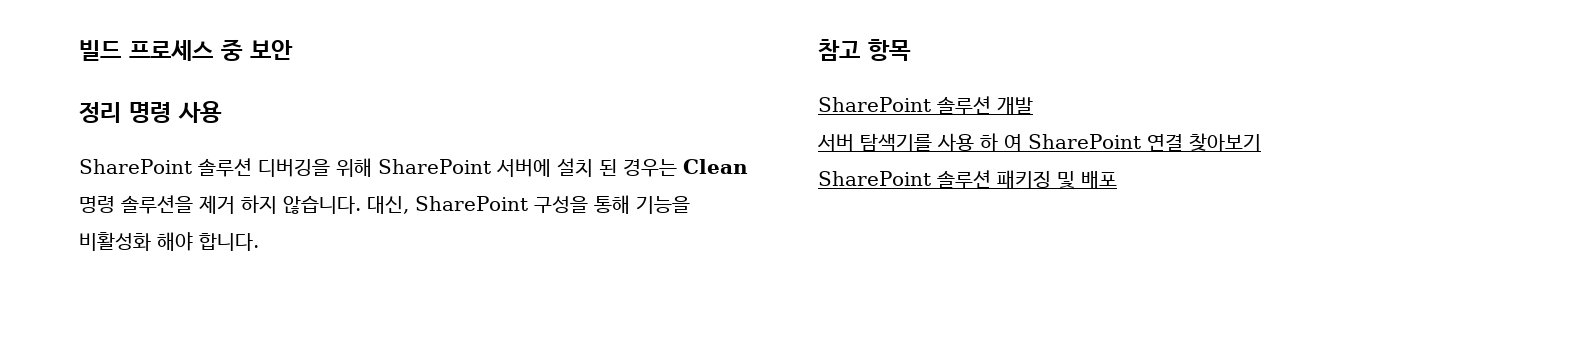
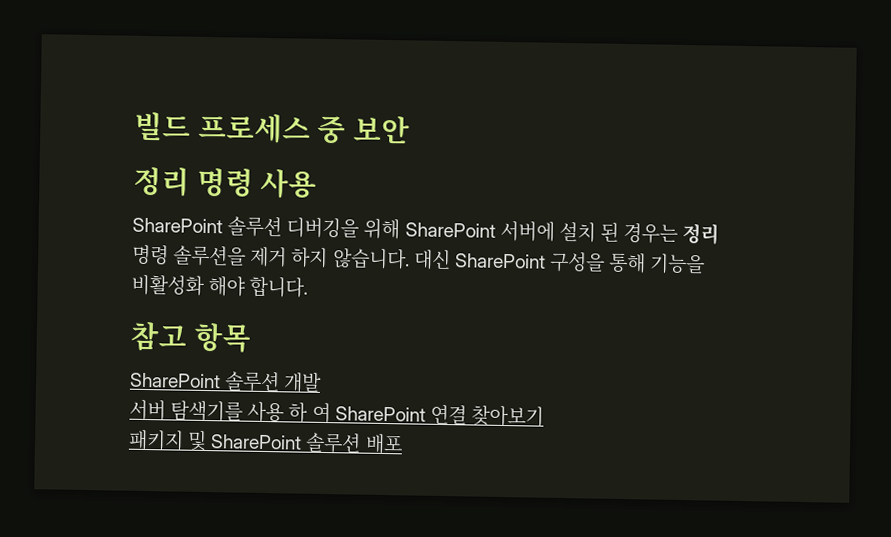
[682,159,748,174] Clean -> [682,222,720,245] 정리
[367,196,409,214] 대신, -> [412,249,451,271] 대신
[818,170,1075,189] SharePoint 솔루션 패키징 및 -> [128,429,362,454] 패키지 및 SharePoint 솔루션

